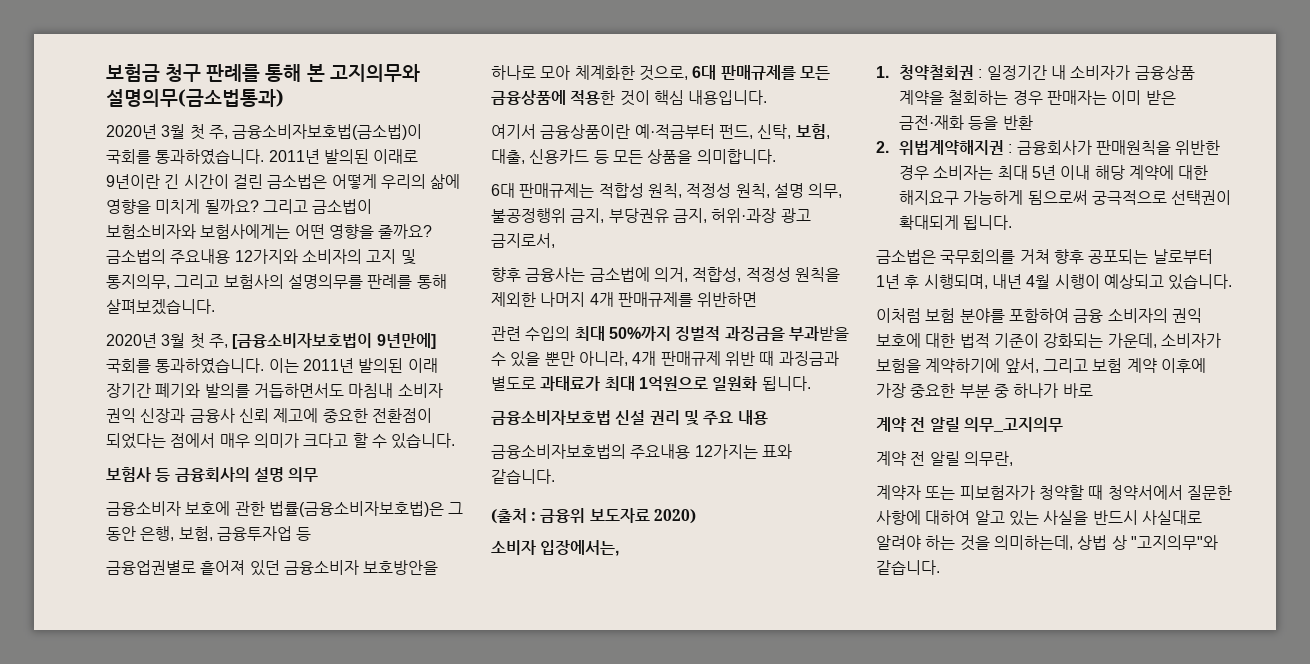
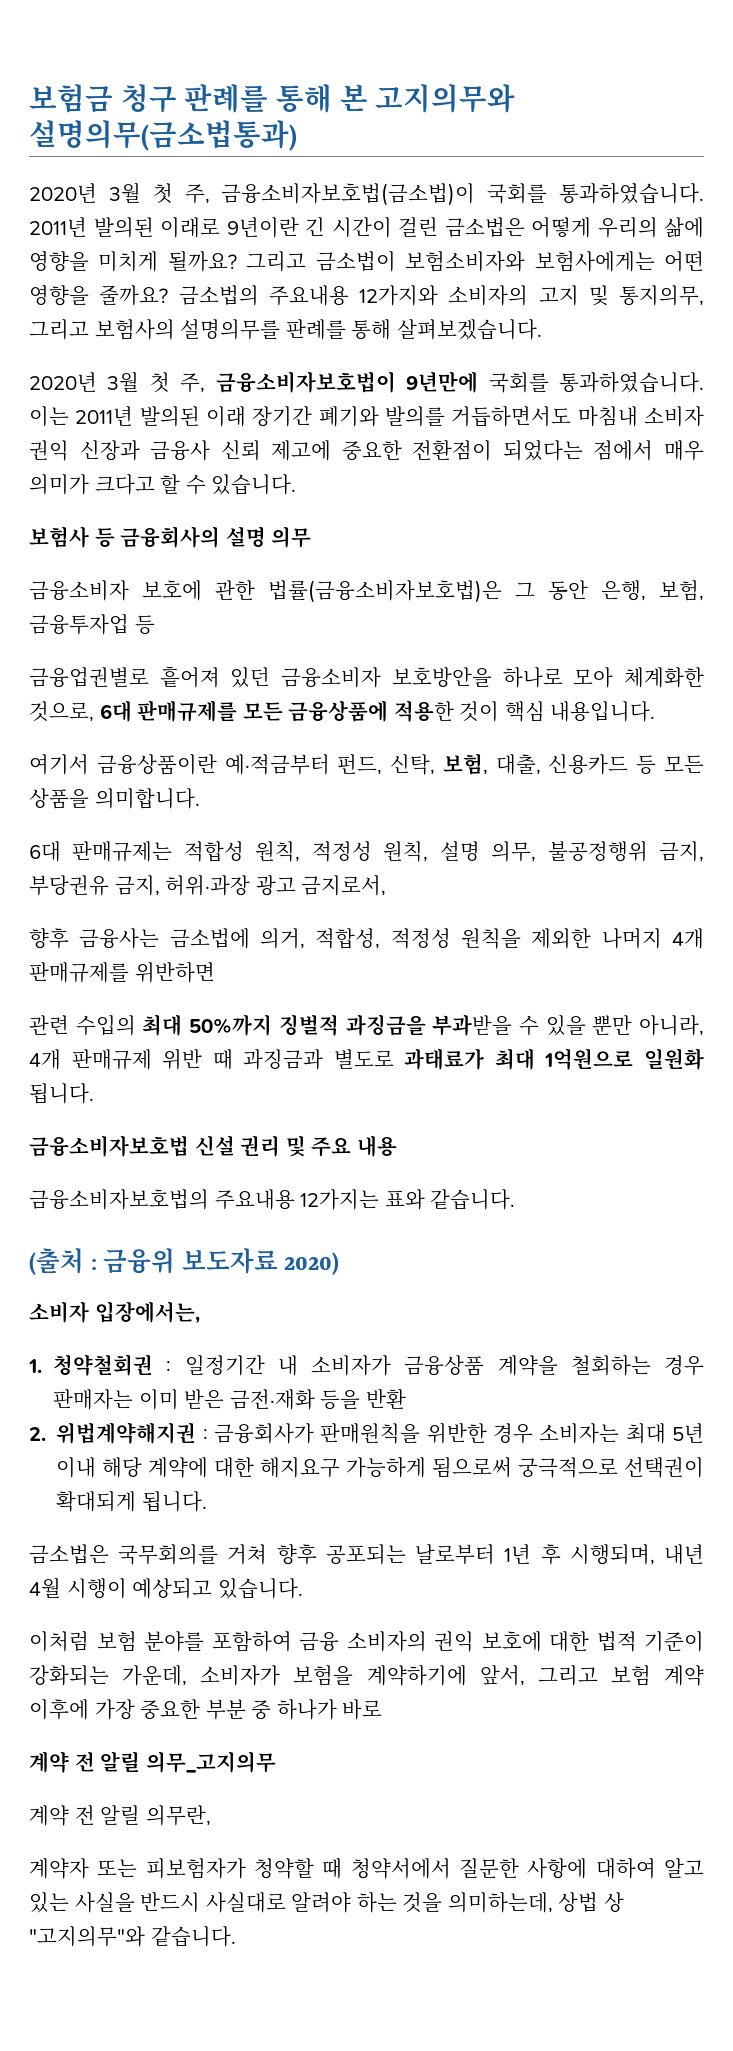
[232,333,436,349] [금융소비자보호법이 9년만에] -> [215,371,479,393] 금융소비자보호법이 9년만에

